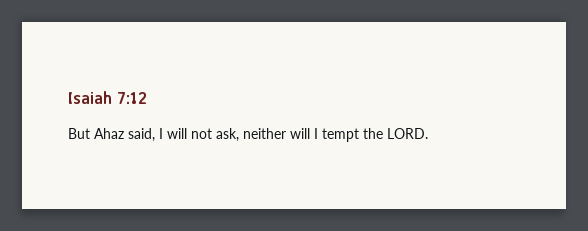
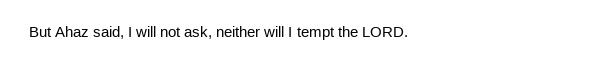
[68,91,147,104] Isaiah 7:12 // -> (29, 32) none

